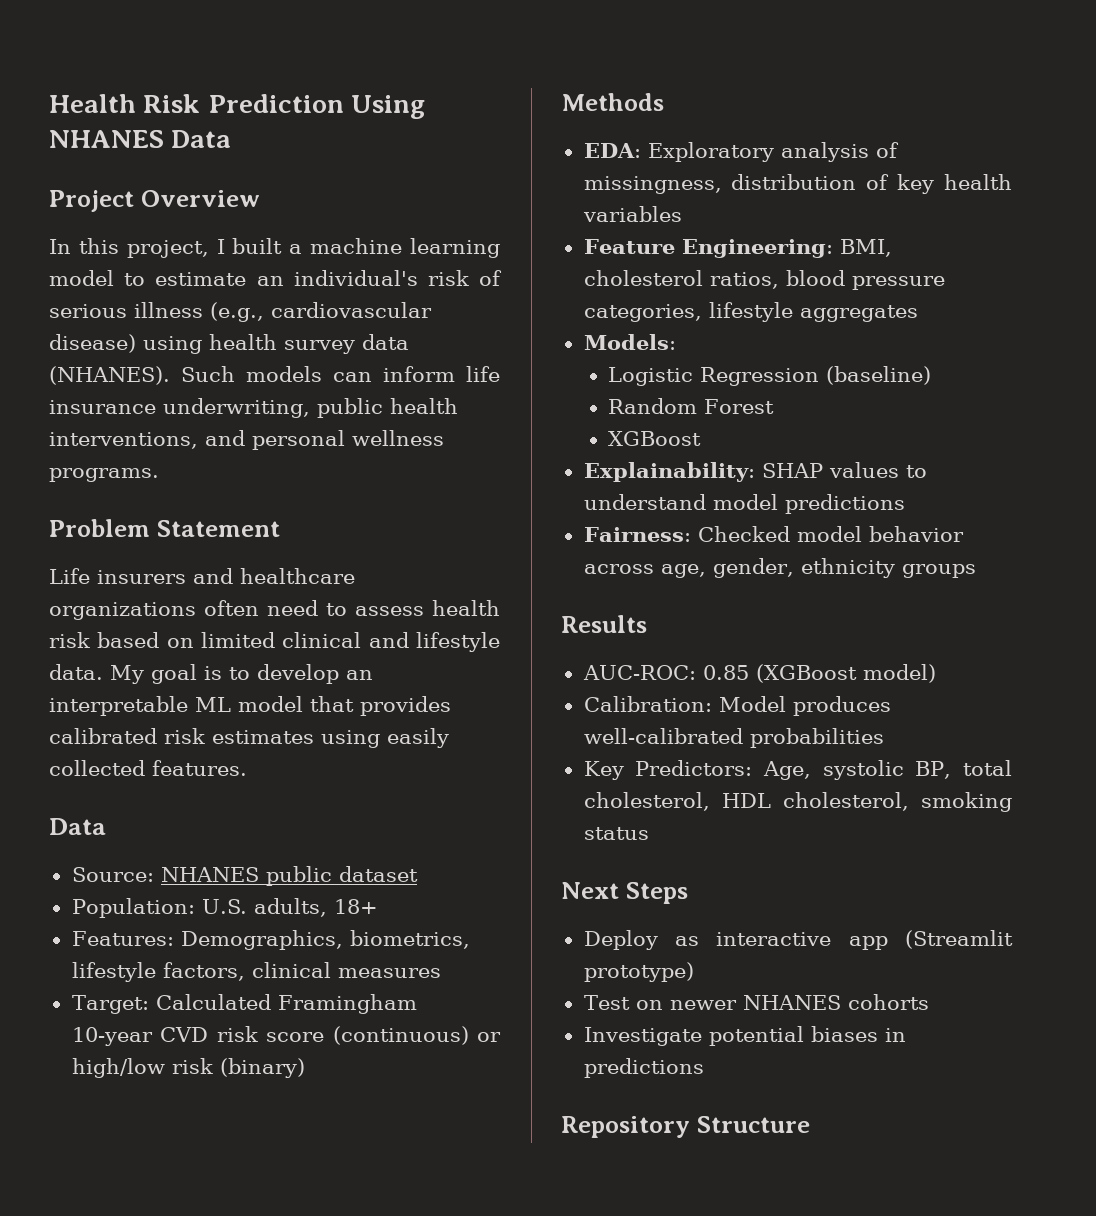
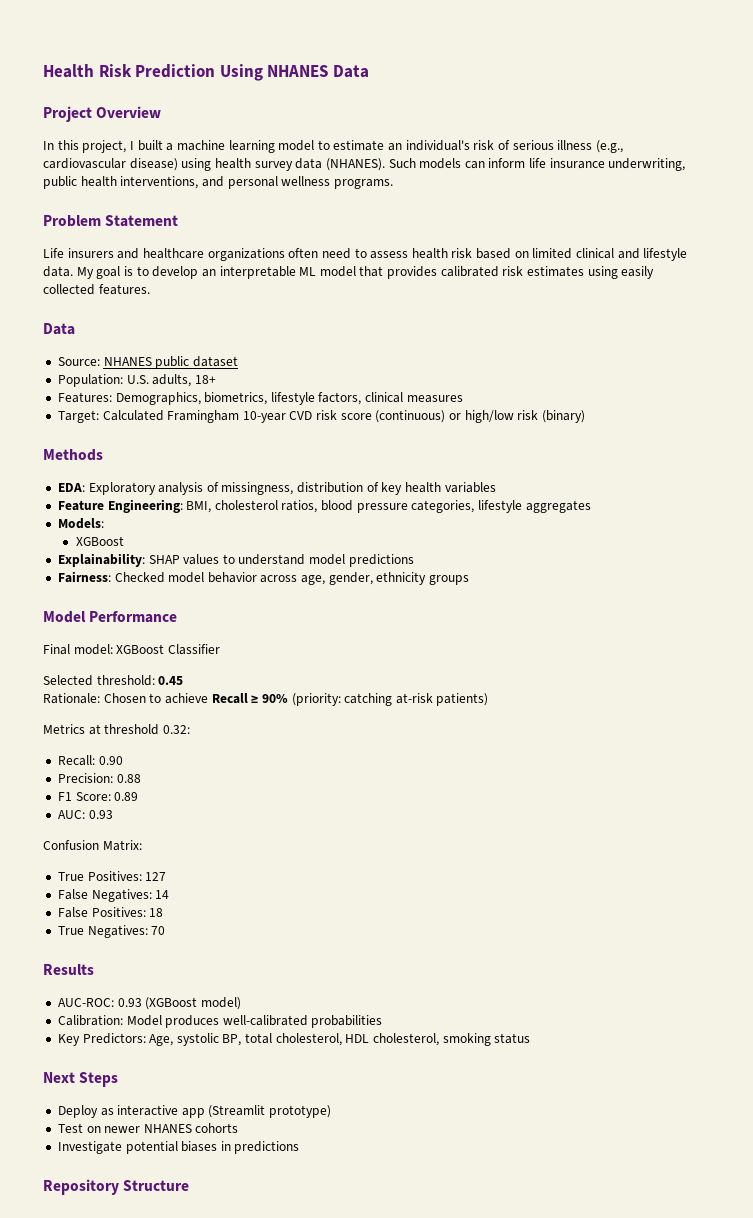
[608,366,932,386] [608,398,775,414] // Logistic Regression (baseline) // Random Forest -> (104, 523) none
(976, 571) none -> [43,611,178,623] [43,644,220,655] [43,675,184,686] [43,693,489,706] [43,724,190,735] [57,755,123,766] [57,773,141,783] [57,792,139,801] [57,810,113,819] [43,840,142,851] [57,871,167,881] [57,889,170,902] [57,907,164,918] [57,925,166,938] // Model Performance // Final model: XGBoost Classifier // Selected threshold: 0.45 // Rationale: Chosen to achieve Recall ≥ 90% (priority: catching at-risk patients) // Metrics at threshold 0.32: // Recall: 0.90 // Precision: 0.88 // F1 Score: 0.89 // AUC: 0.93 // Confusion Matrix: // True Positives: 127 // False Negatives: 14 // False Positives: 18 // True Negatives: 70
[702,665,749,680] 0.85 -> [117,998,142,1007] 0.93

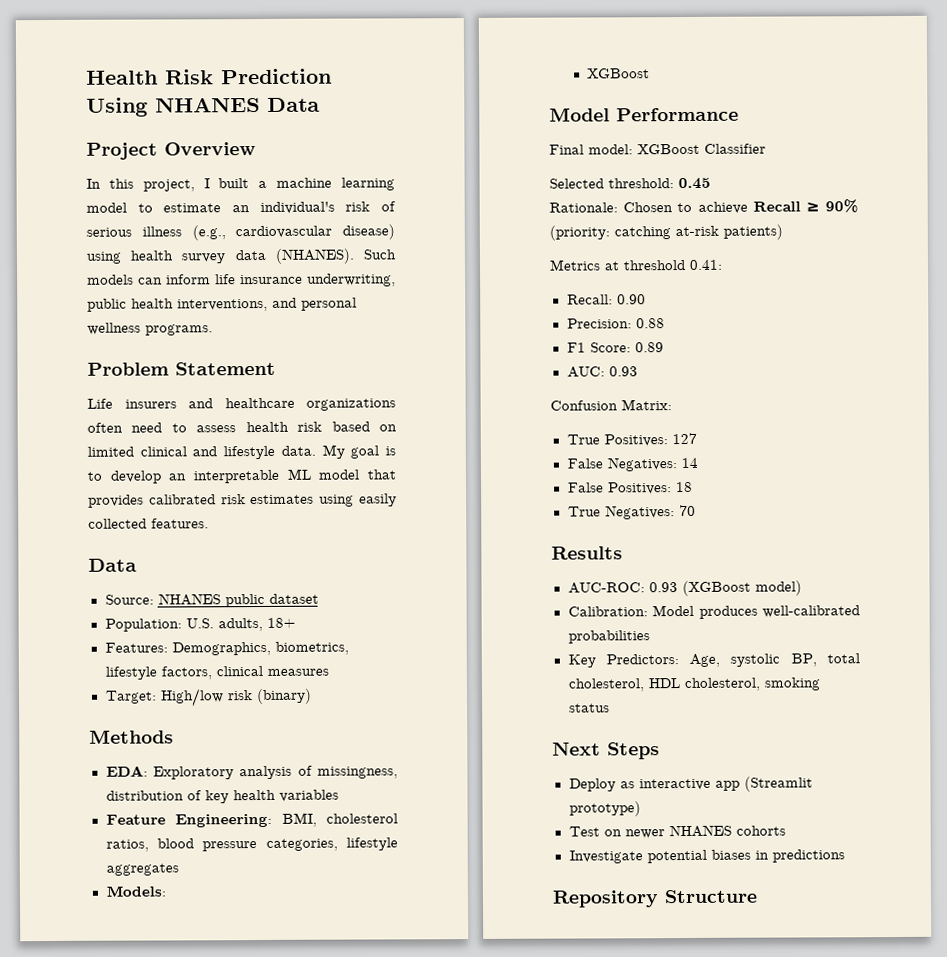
[102,410,514,423] Calculated Framingham 10-year CVD risk score (continuous) or high/low -> [159,688,224,707] High/low
[57,553,414,567] [57,571,470,585] // Explainability: SHAP values to understand model predictions // Fairness: Checked model behavior across age, gender, ethnicity groups -> (651, 73) none
[162,725,190,734] 0.32: -> [689,259,723,270] 0.41:

